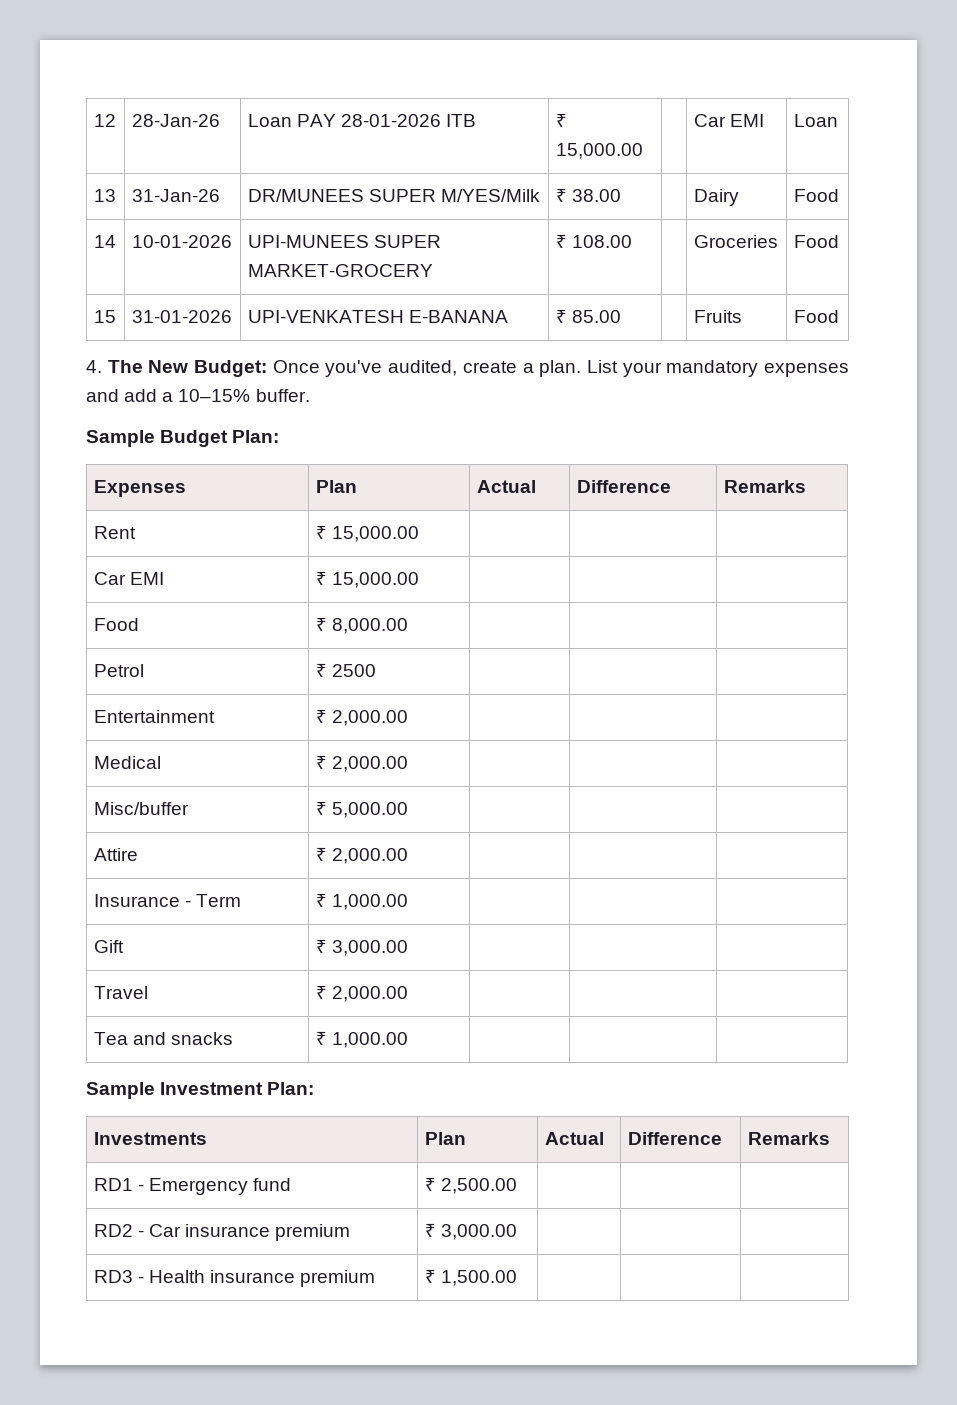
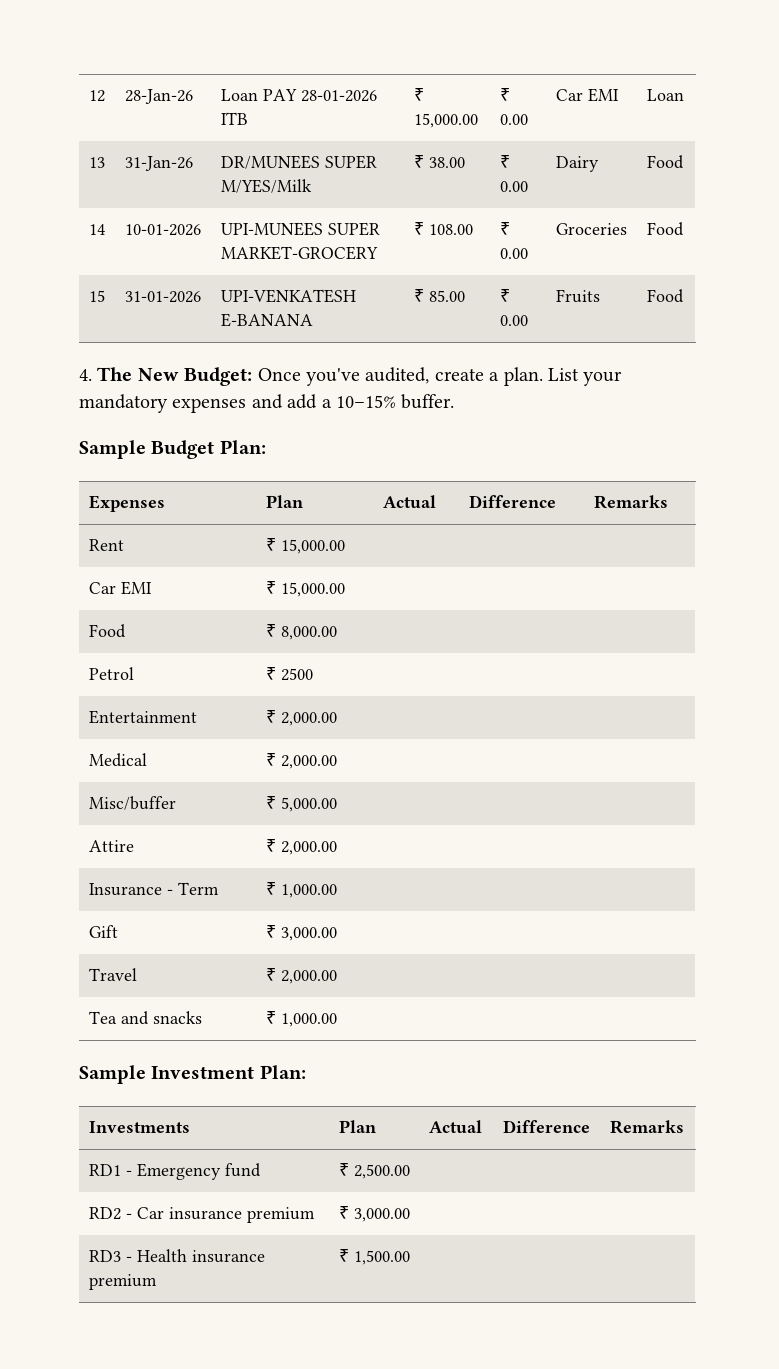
(643, 151) none -> [499,88,510,101] [499,114,528,125] ₹ 0.00
(621, 195) none -> [499,155,510,168] [499,181,528,192] ₹ 0.00
(632, 241) none -> [499,222,510,235] [499,248,528,259] ₹ 0.00
(621, 316) none -> [499,289,510,302] [499,315,528,326] ₹ 0.00

